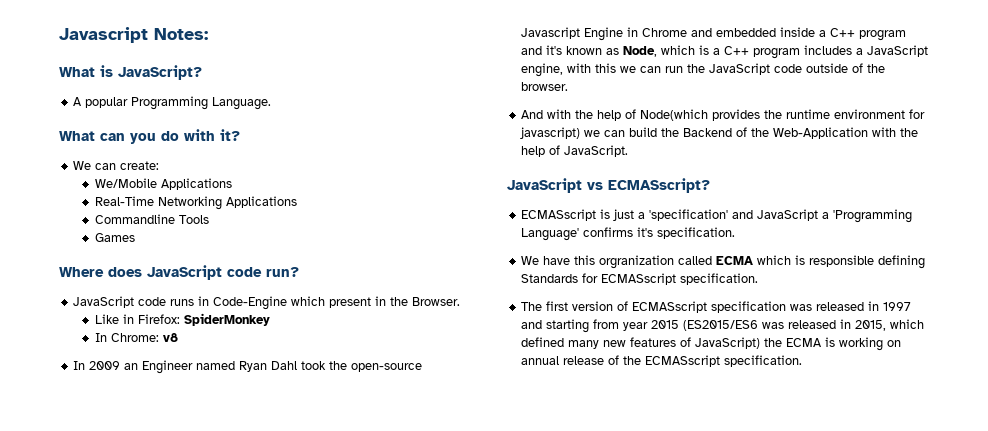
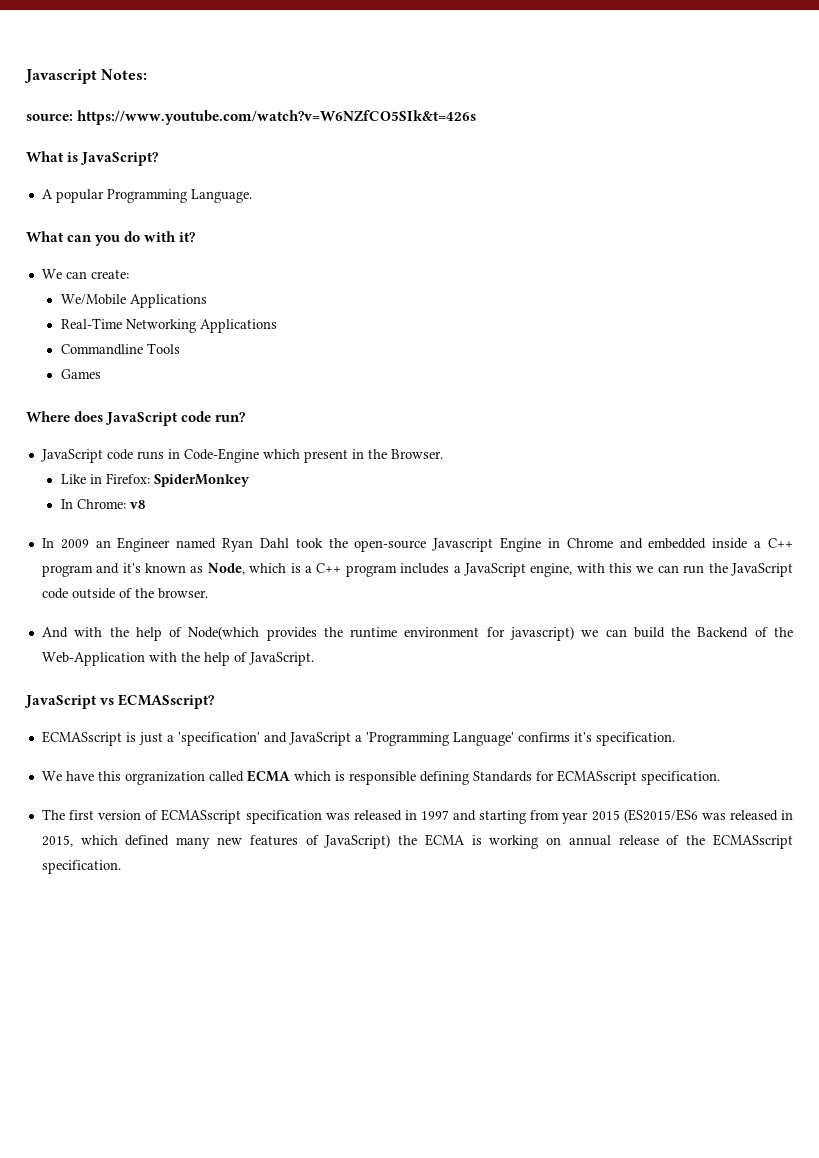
(208, 34) none -> [26,110,477,125] // source: https://www.youtube.com/watch?v=W6NZfCO5SIk&t=426s

